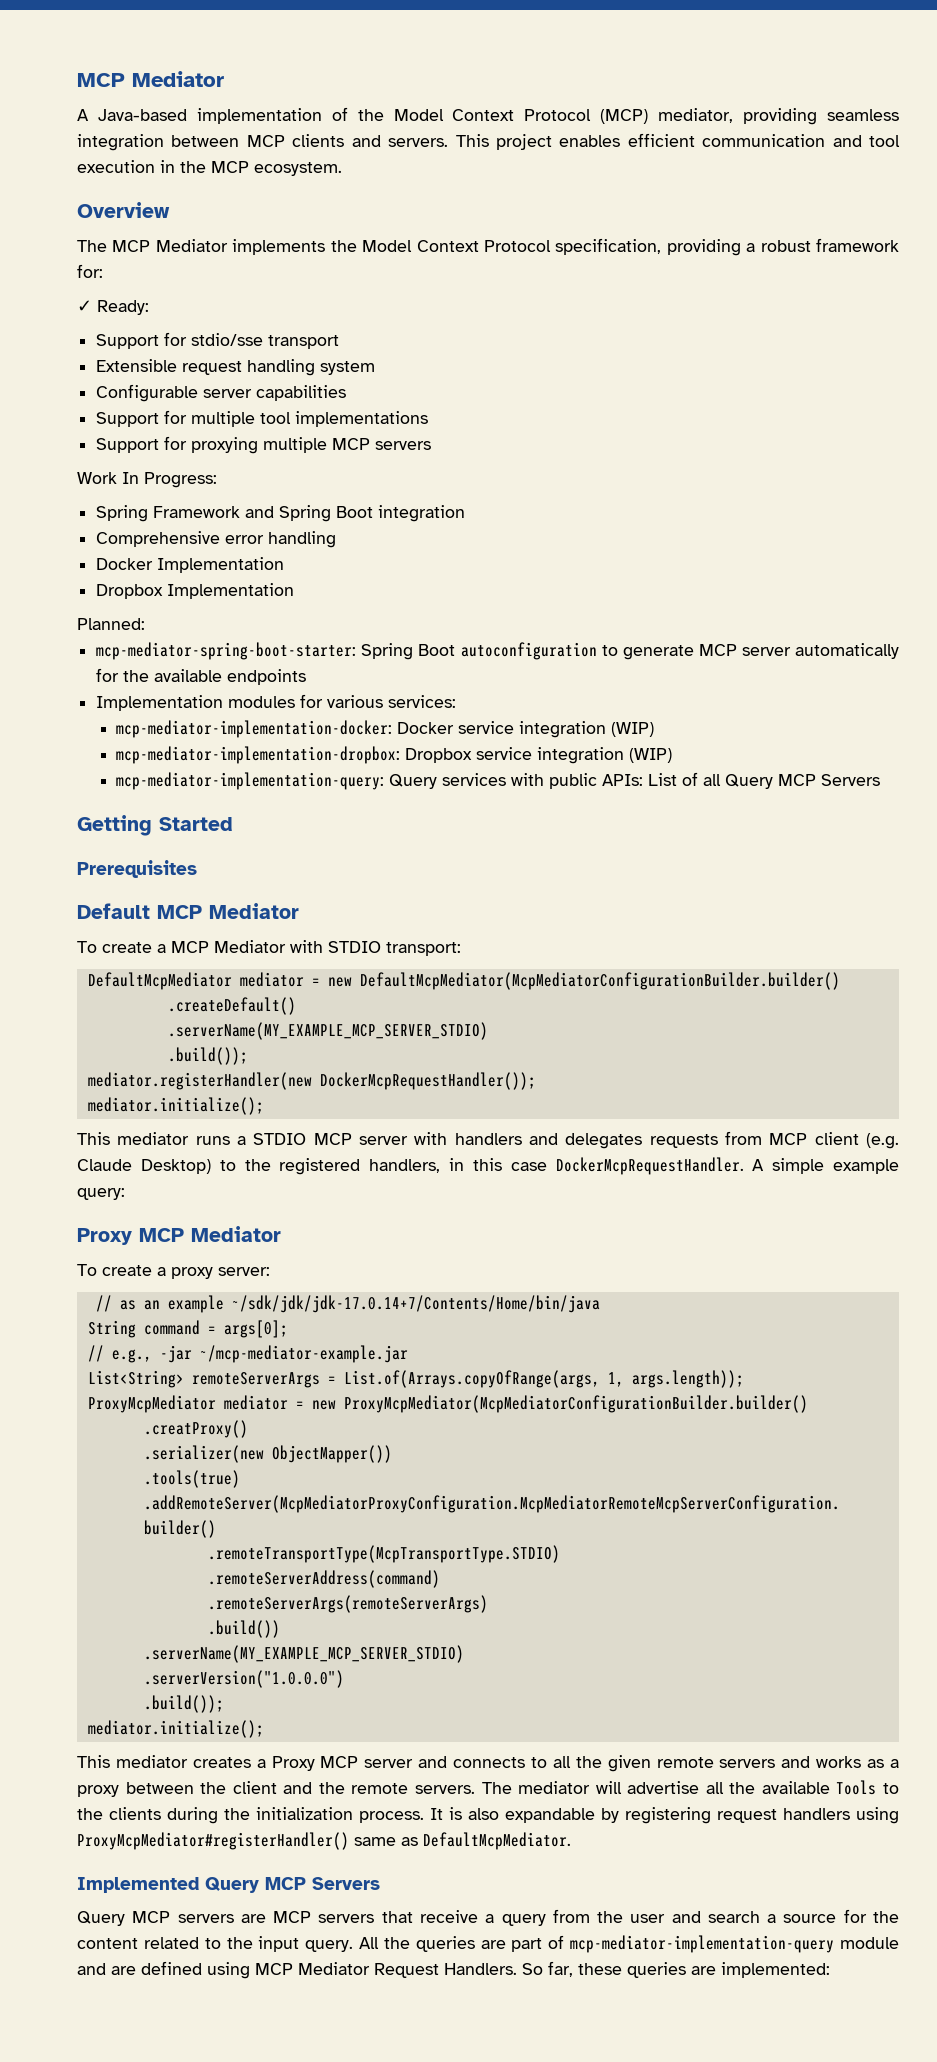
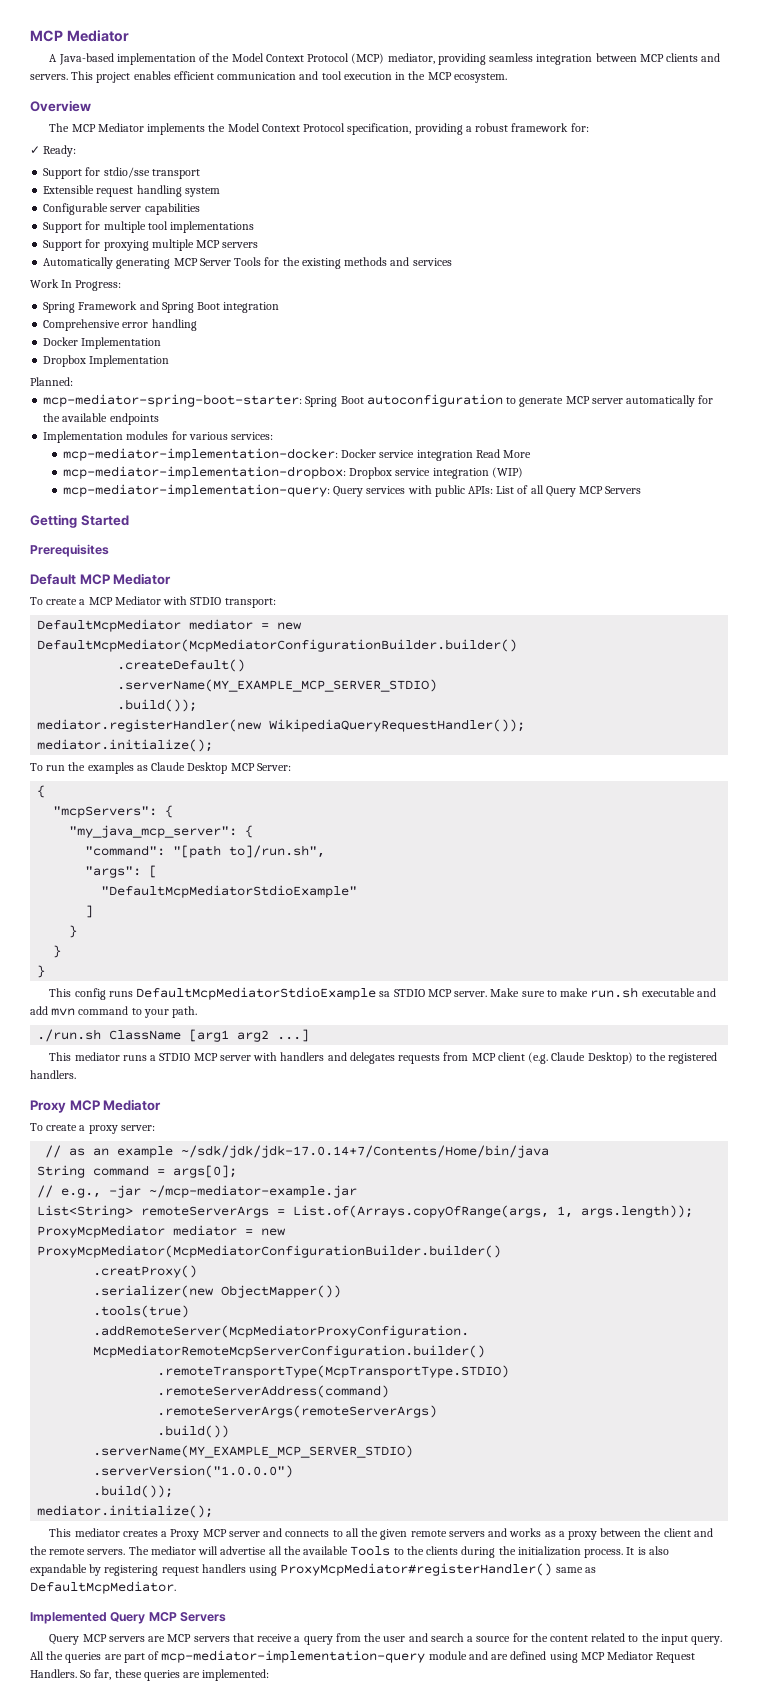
(432, 445) none -> [43,257,452,269] // Automatically generating MCP Server Tools for the existing methods and services
[611,722,655,737] (WIP) -> [475,449,531,458] Read More
[319,1072,536,1090] [87,1097,264,1115] DockerMcpRequestHandler()); // mediator.initialize(); -> [269,719,526,732] [37,739,214,752] [30,762,291,774] [37,785,46,798] [53,805,174,818] [69,825,254,838] [85,845,326,858] [85,865,158,878] [101,885,358,898] [85,905,94,918] [69,925,78,938] [53,945,62,958] [37,965,46,978] [49,987,716,1000] [30,1006,198,1018] [37,1029,310,1042] WikipediaQueryRequestHandler()); // mediator.initialize(); // To run the examples as Claude Desktop MCP Server: // { // "mcpServers": { // "my_java_mcp_server": { // "command": "[path to]/run.sh", // "args": [ // "DefaultMcpMediatorStdioExample" // ] // } // } // } // This config runs DefaultMcpMediatorStdioExample sa STDIO MCP server. Make sure to make run.sh executable and add mvn command to your path. // ./run.sh ClassName [arg1 arg2 ...]
[369,1157,900,1175] [77,1188,125,1200] handlers, in this case DockerMcpRequestHandler. A simple example query: -> [30,1070,76,1079] handlers.

